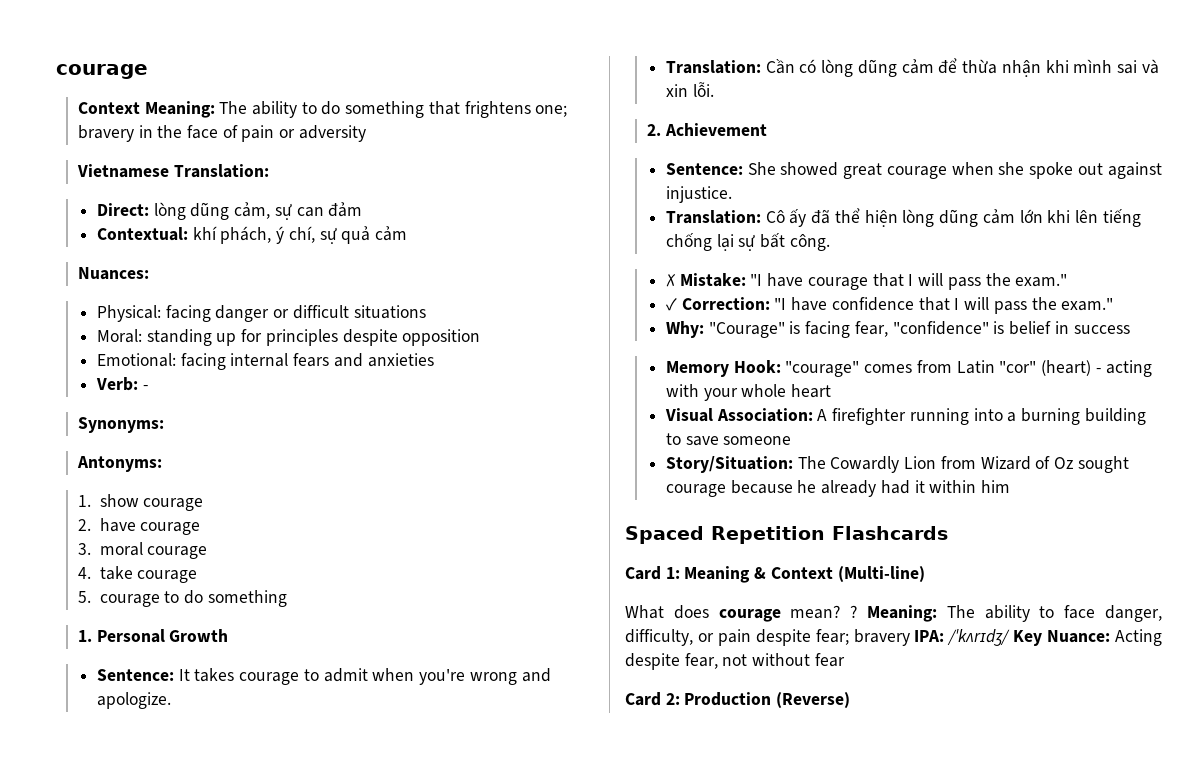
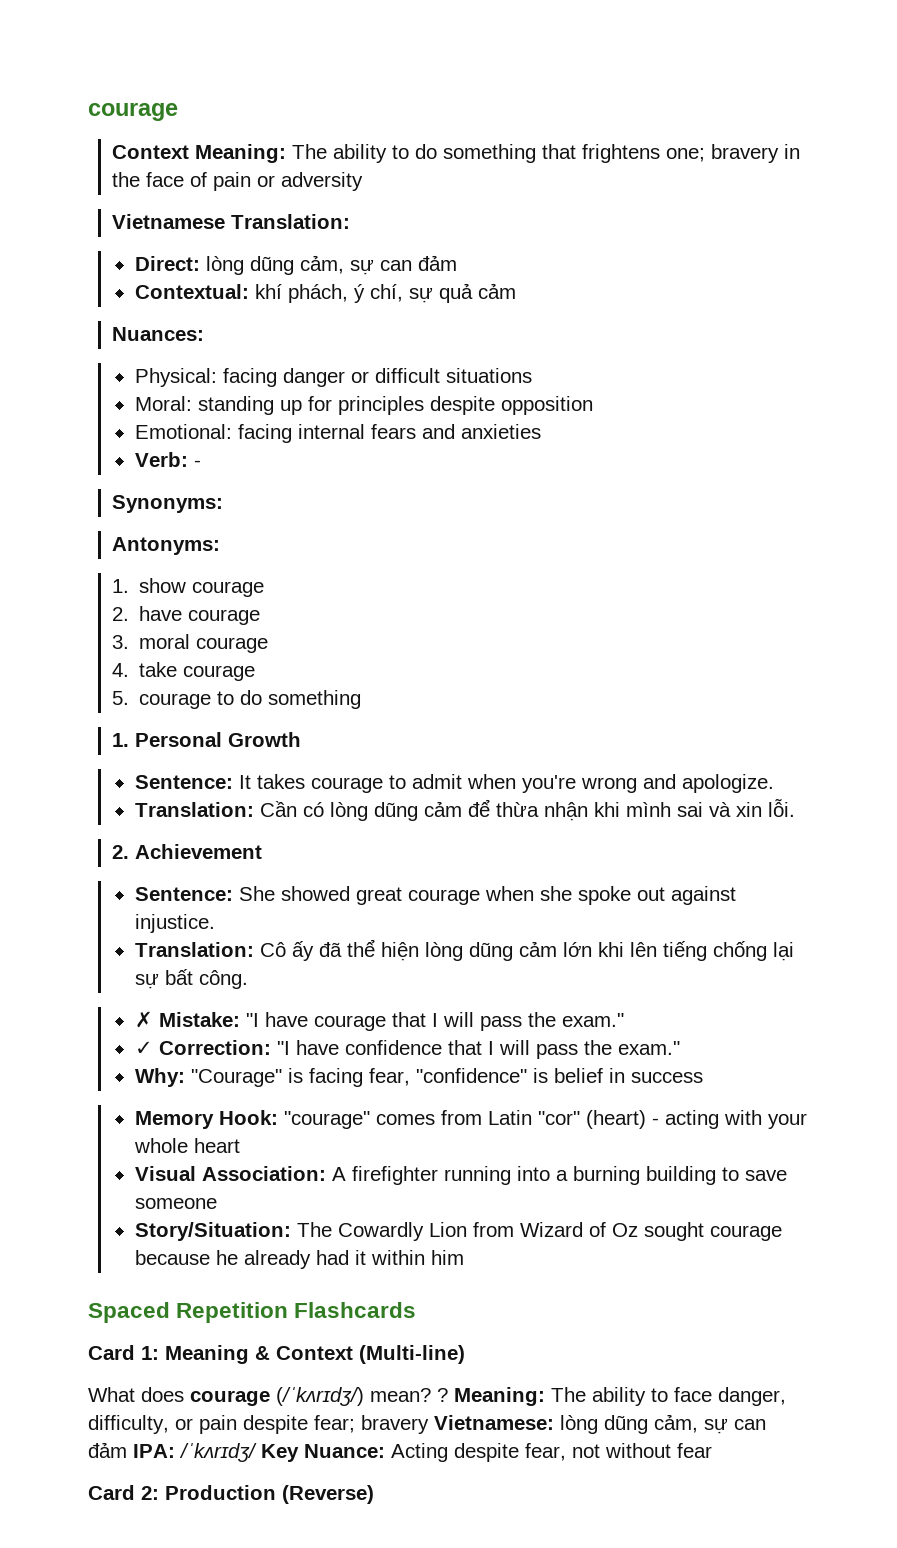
(781, 615) none -> [276,1387,364,1406] (/ˈkʌrɪdʒ/)
(910, 637) none -> [434,1414,766,1434] [88,1442,127,1458] Vietnamese: lòng dũng cảm, sự can đảm

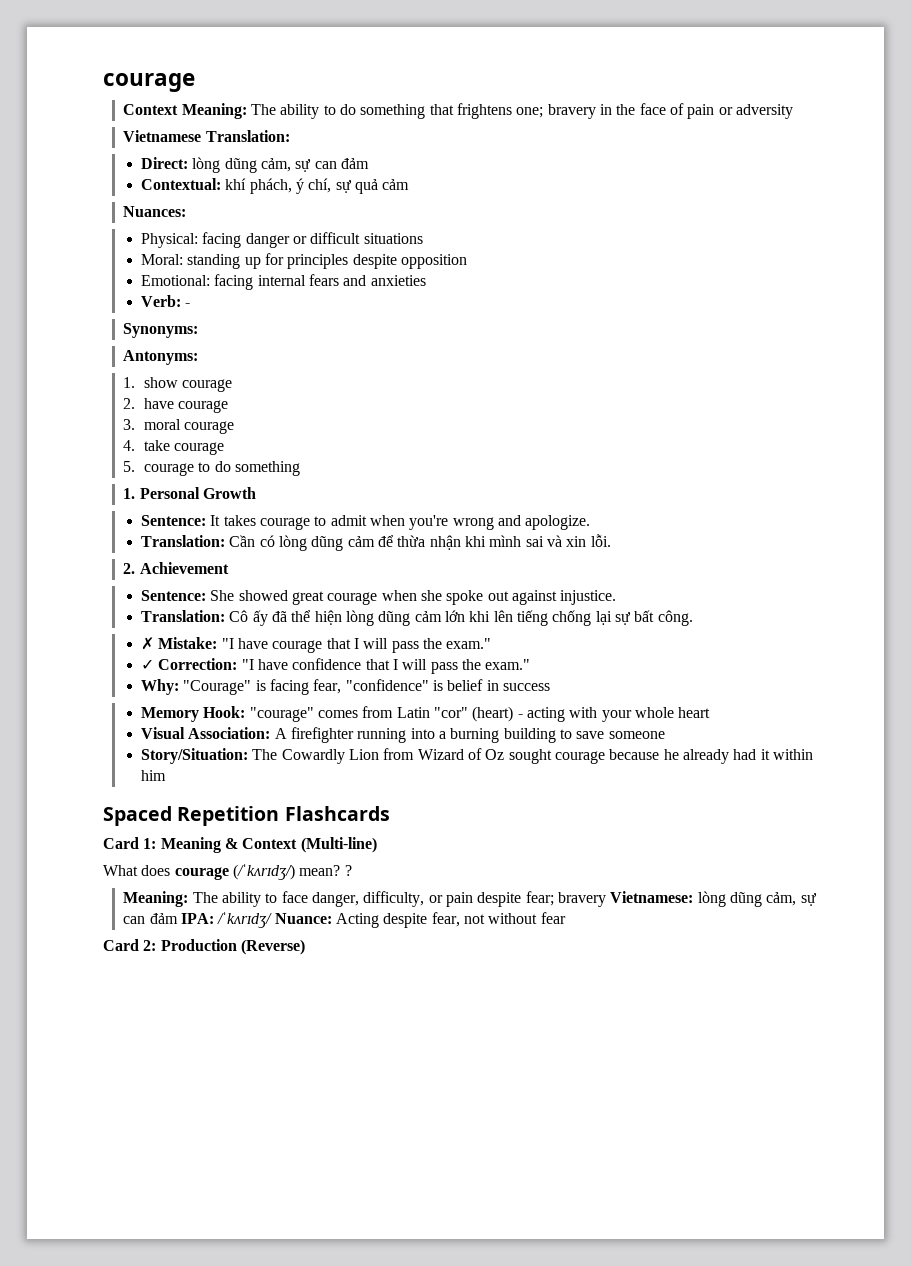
(448, 1395) none -> (352, 870) //
[261,1444,299,1462] Key -> (273, 920) none

